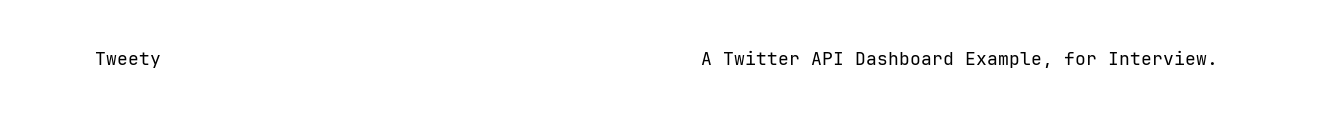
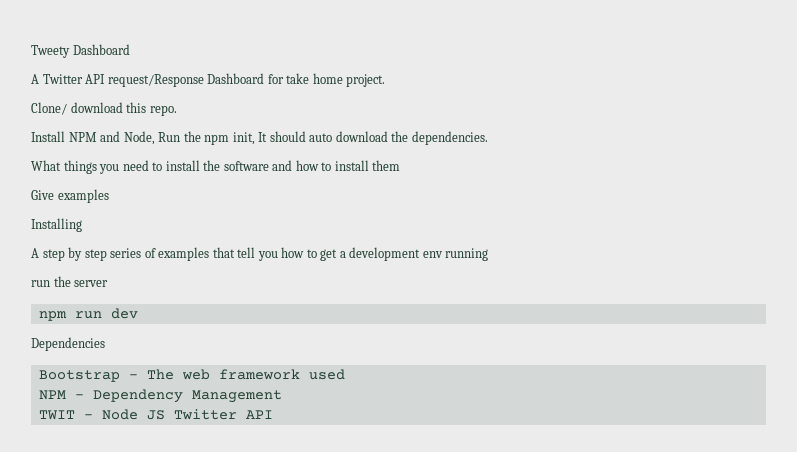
(161, 60) none -> [72,44,130,55] Dashboard
[855,50,1218,68] Dashboard Example, for Interview. -> [107,73,386,87] [31,102,177,116] [31,131,488,145] [31,160,401,174] [31,189,109,203] [31,218,82,232] [31,247,489,261] [31,276,109,287] [38,308,138,321] [31,337,105,351] [38,369,345,382] [38,389,282,403] [38,409,273,420] request/Response Dashboard for take home project. // Clone/ download this repo. // Install NPM and Node, Run the npm init, It should auto download the dependencies. // What things you need to install the software and how to install them // Give examples // Installing // A step by step series of examples that tell you how to get a development env running // run the server // npm run dev // Dependencies // Bootstrap - The web framework used // NPM - Dependency Management // TWIT - Node JS Twitter API

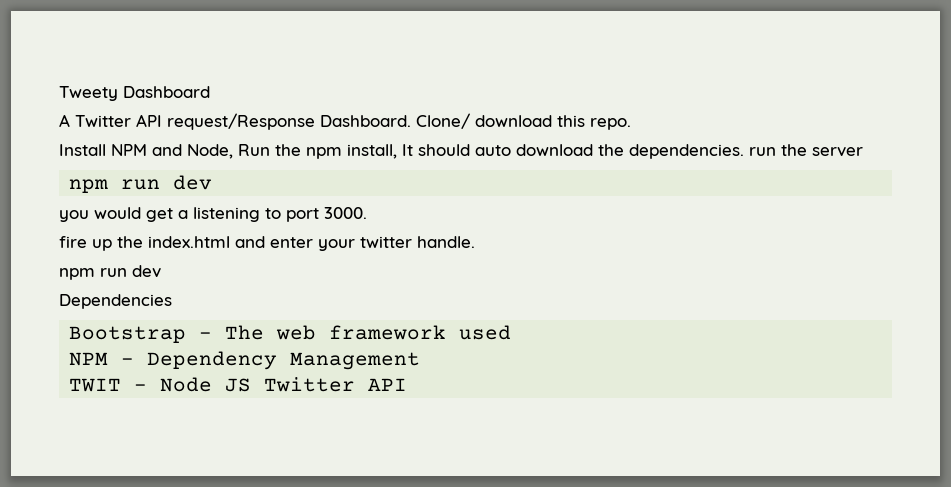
[207,73,386,87] Dashboard for take home project. // -> [320,115,411,127] Dashboard.
[232,132,255,145] init, -> [347,144,397,159] install,
[31,160,401,174] [31,189,109,203] [31,218,82,232] [31,247,489,261] // What things you need to install the software and how to install them // Give examples // Installing // A step by step series of examples that tell you how to get a development env running // -> (744, 151) none
(138, 313) none -> [59,207,367,222] [59,236,475,251] [59,265,161,280] // you would get a listening to port 3000. // fire up the index.html and enter your twitter handle. // npm run dev

